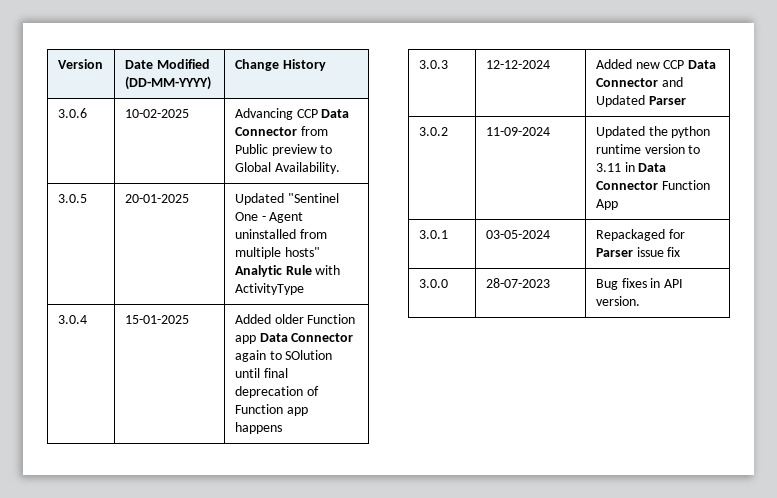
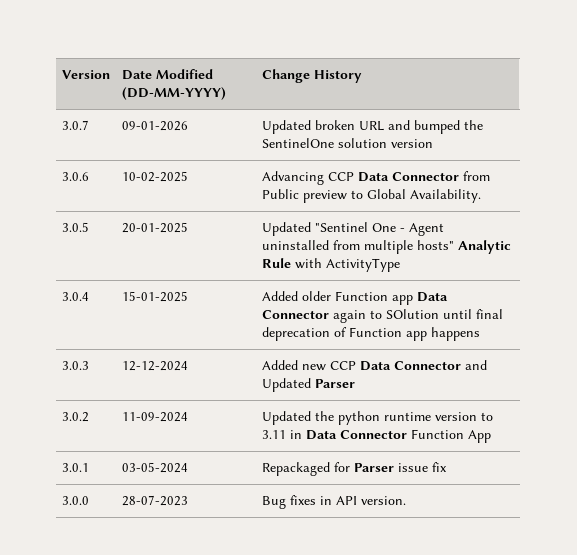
(326, 65) none -> [61,120,89,130] [121,121,188,131] [261,120,483,134] [261,138,433,148] // 3.0.7 | 09-01-2026 | Updated broken URL and bumped the SentinelOne solution version

